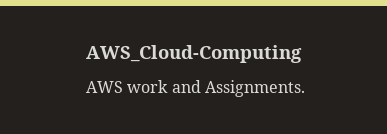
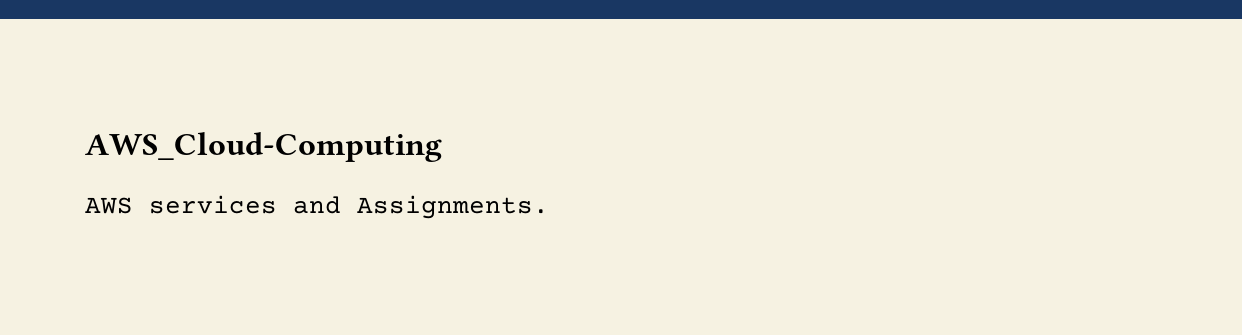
[127,80,169,93] work -> [149,195,277,214] services

